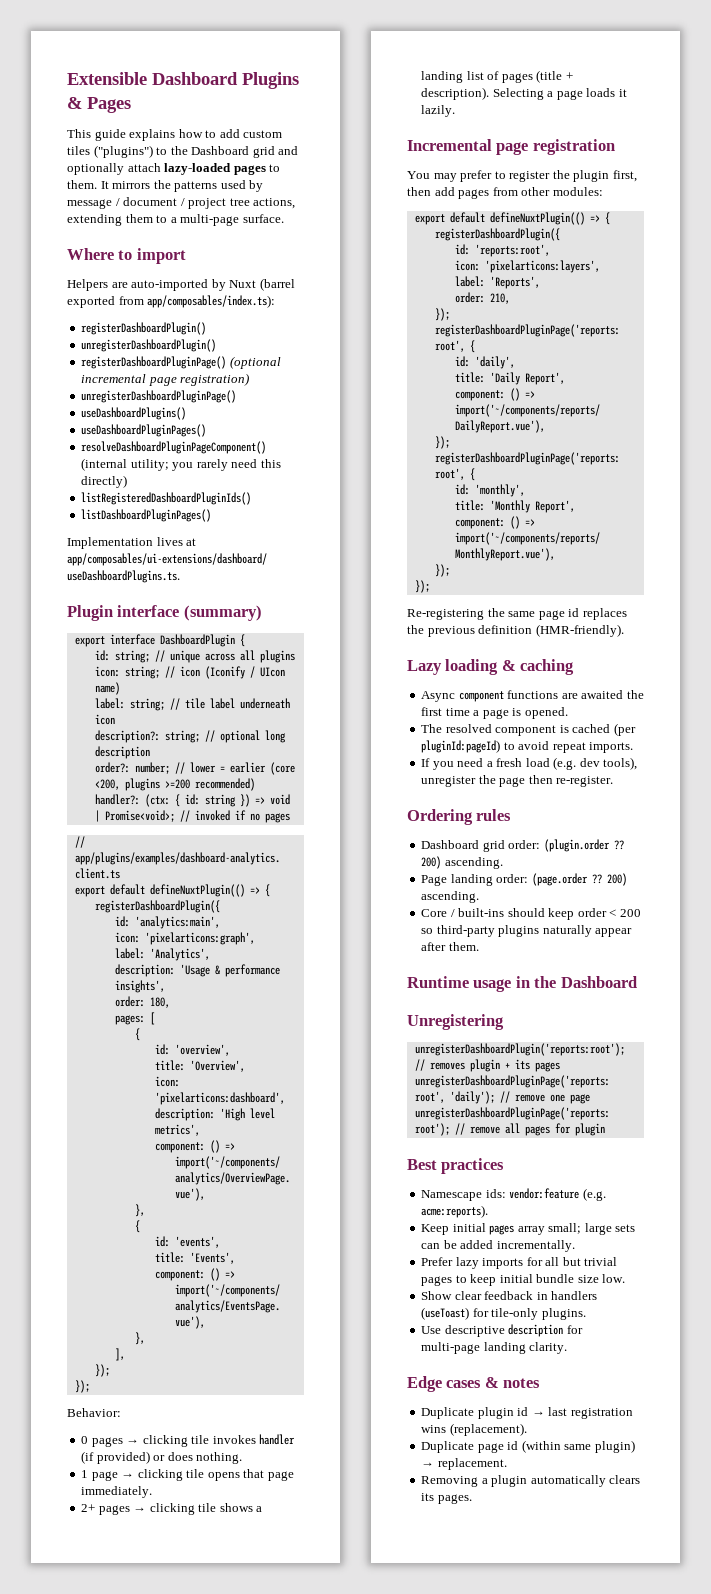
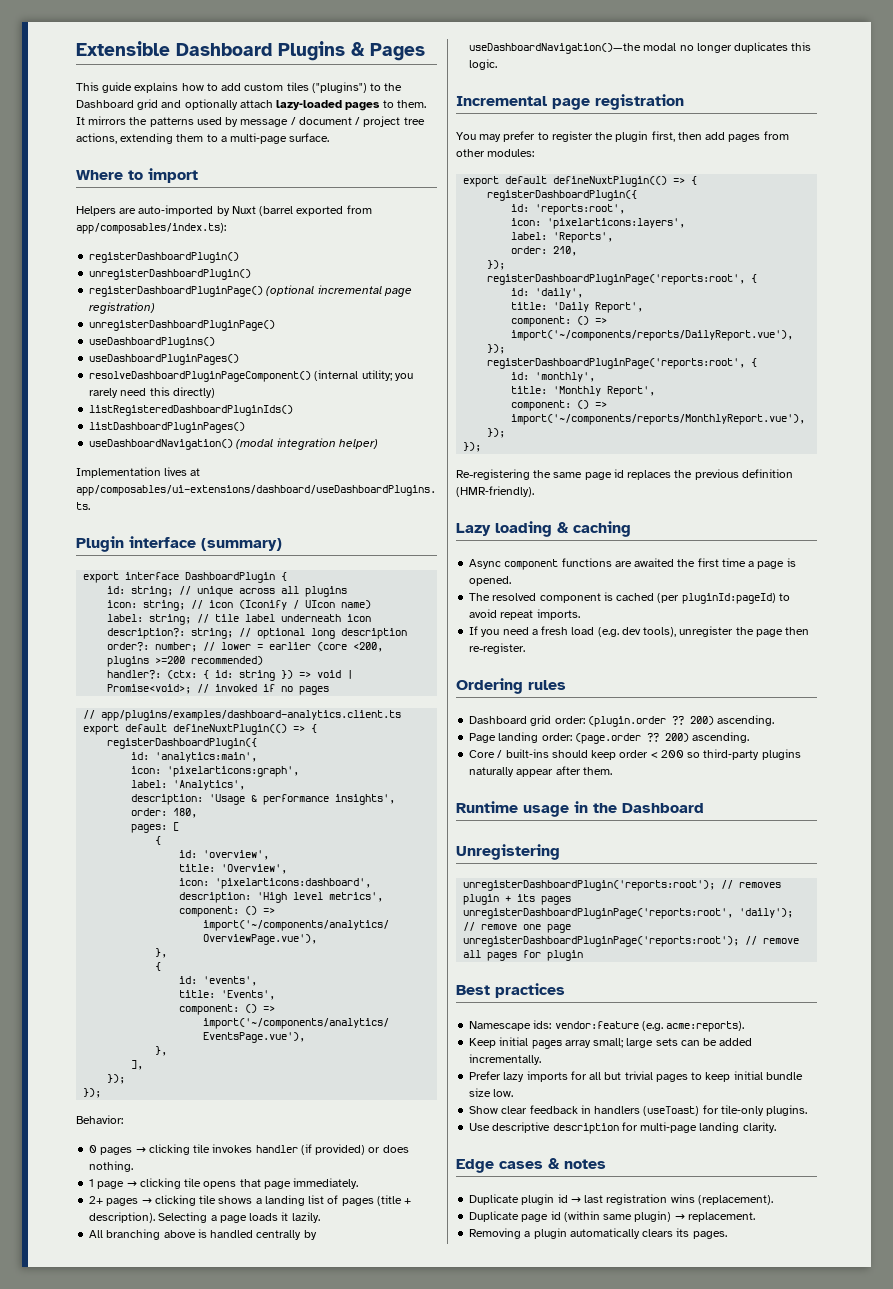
(212, 515) none -> [89,438,378,450] // useDashboardNavigation() (modal integration helper)
(456, 111) none -> [89,1229,317,1240] [469,42,812,54] [469,59,498,70] // All branching above is handled centrally by useDashboardNavigation()—the modal no longer duplicates this logic.

